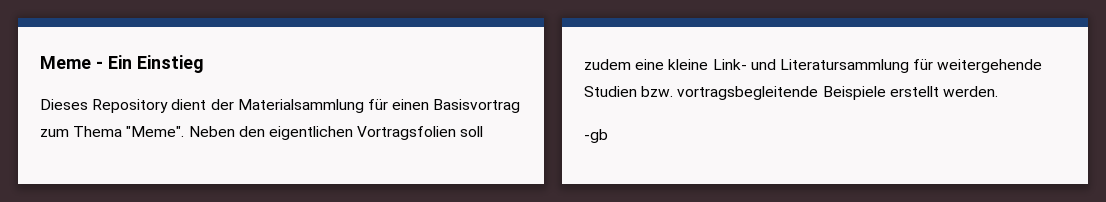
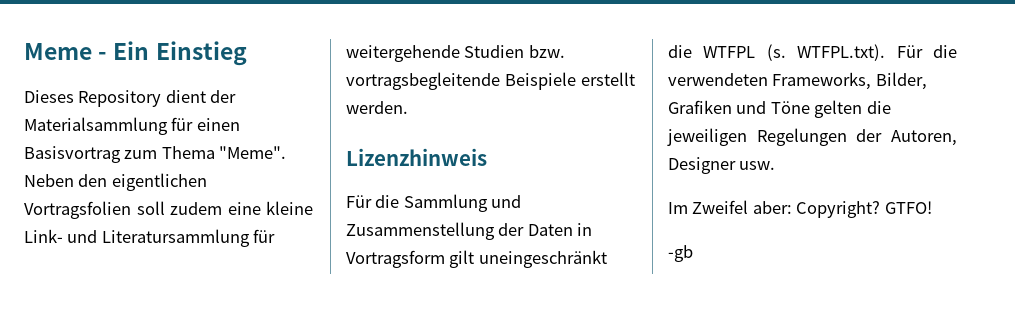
(998, 91) none -> [346,148,487,166] [346,194,522,212] [346,222,593,240] [346,250,607,268] [668,44,957,61] [668,72,927,90] [668,100,891,118] [667,128,957,146] [668,157,776,174] [668,200,932,218] // Lizenzhinweis // Für die Sammlung und Zusammenstellung der Daten in Vortragsform gilt uneingeschränkt die WTFPL (s. WTFPL.txt). Für die verwendeten Frameworks, Bilder, Grafiken und Töne gelten die jeweiligen Regelungen der Autoren, Designer usw. // Im Zweifel aber: Copyright? GTFO!

